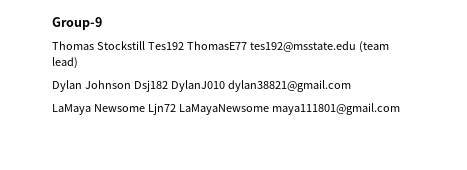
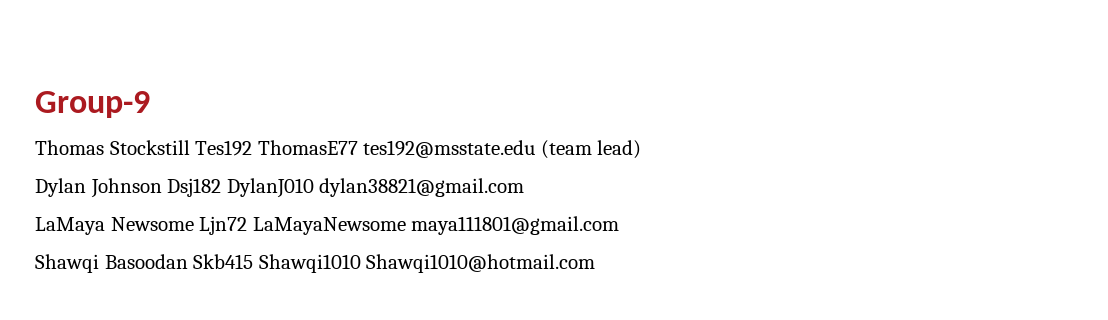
(400, 109) none -> [35,254,596,273] // Shawqi Basoodan Skb415 Shawqi1010 Shawqi1010@hotmail.com

